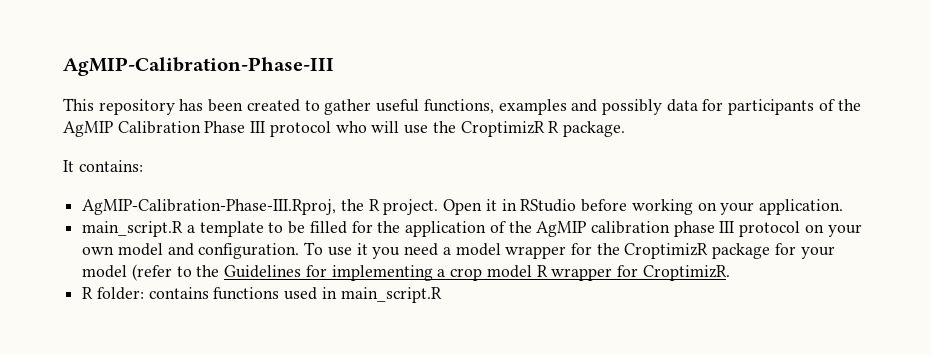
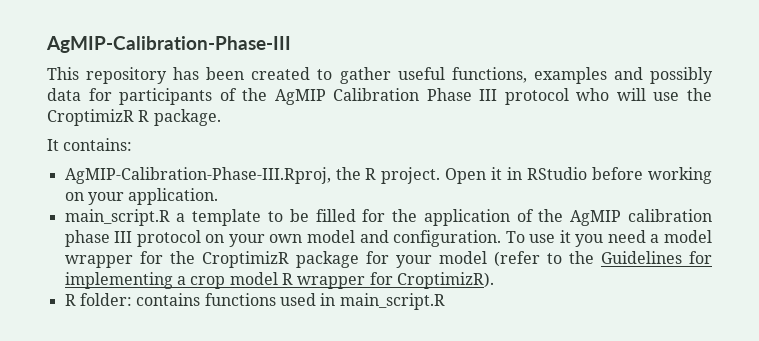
[642,265,730,281] CroptimizR. -> [396,272,494,289] CroptimizR).

